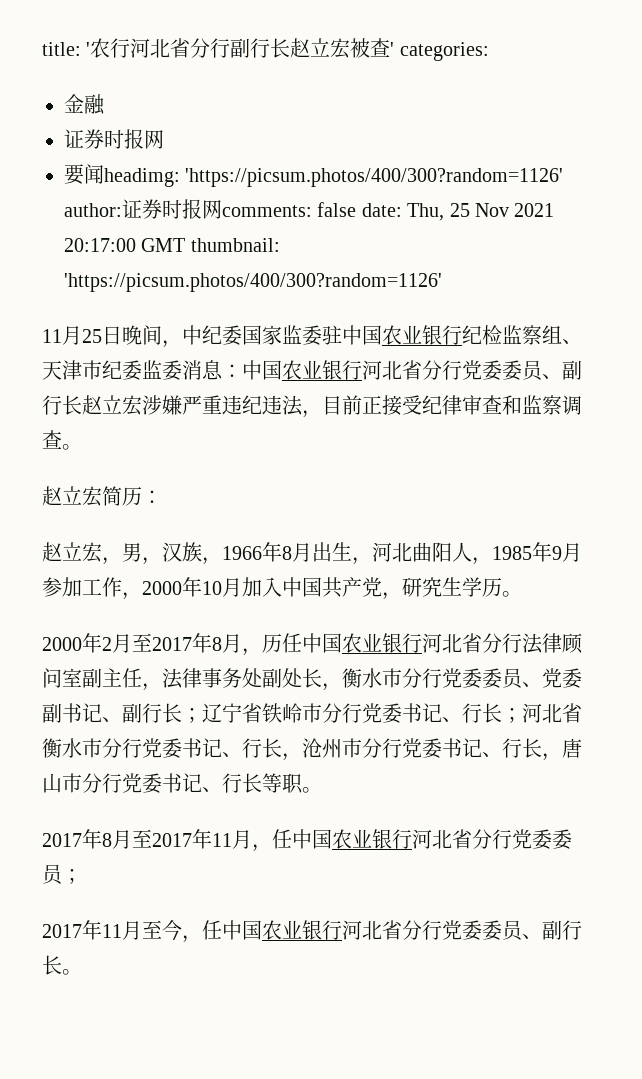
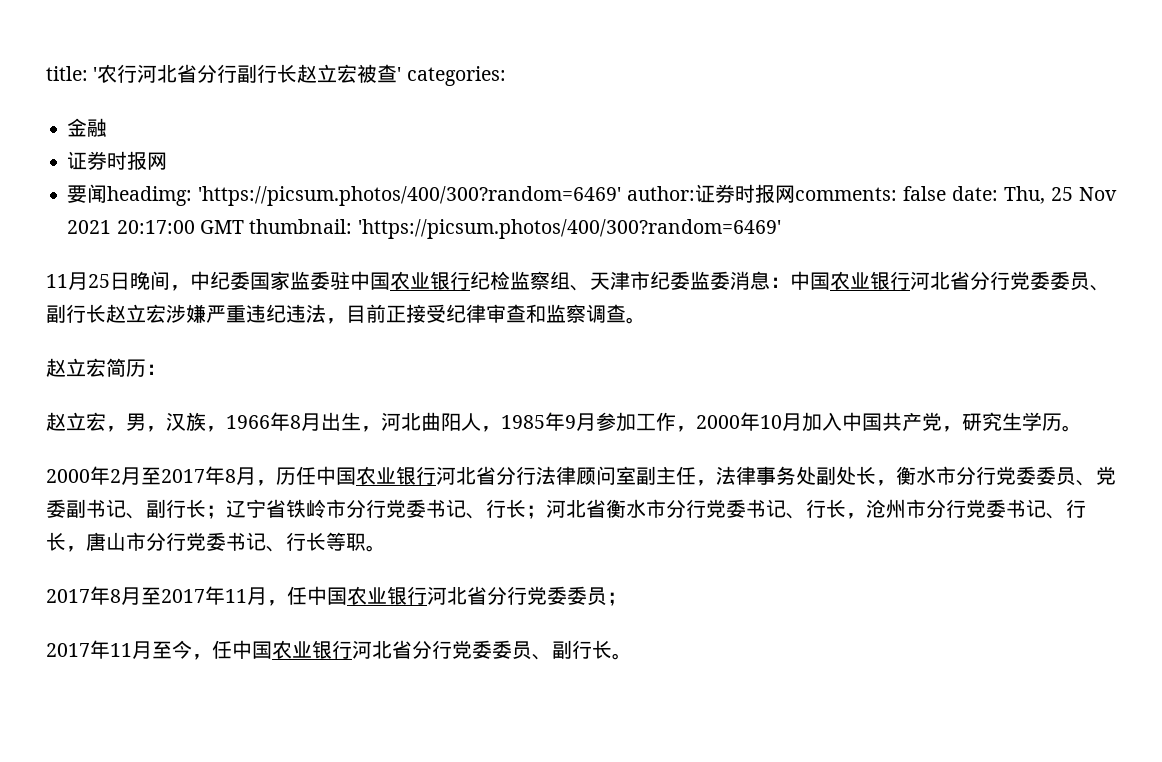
[185,168,564,187] 'https://picsum.photos/400/300?random=1126' -> [198,186,622,206] 'https://picsum.photos/400/300?random=6469'
[64,273,442,292] 'https://picsum.photos/400/300?random=1126' -> [357,219,781,239] 'https://picsum.photos/400/300?random=6469'

